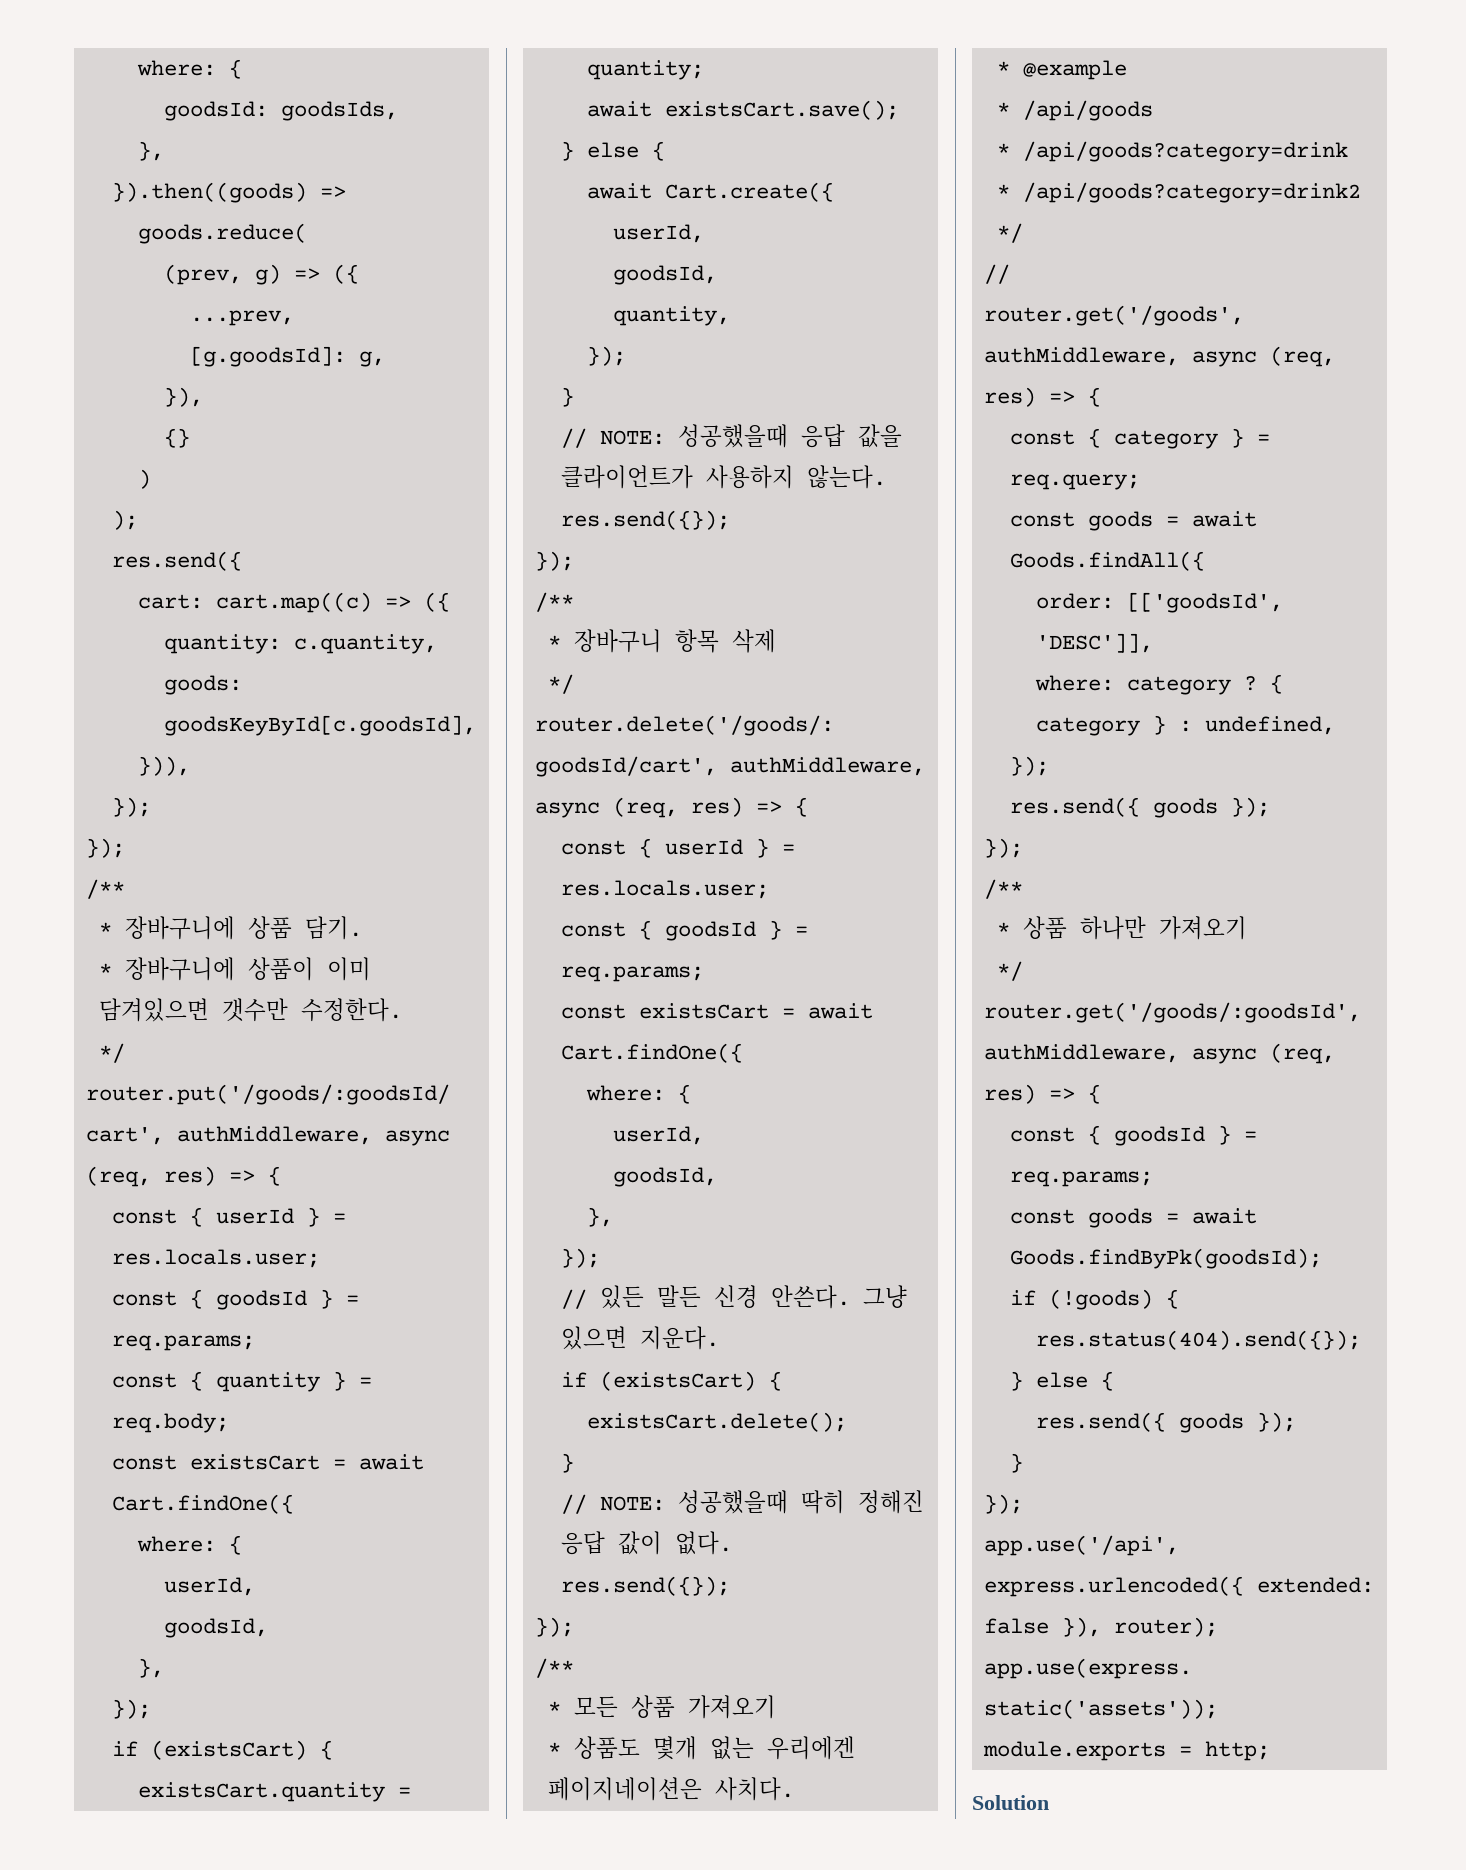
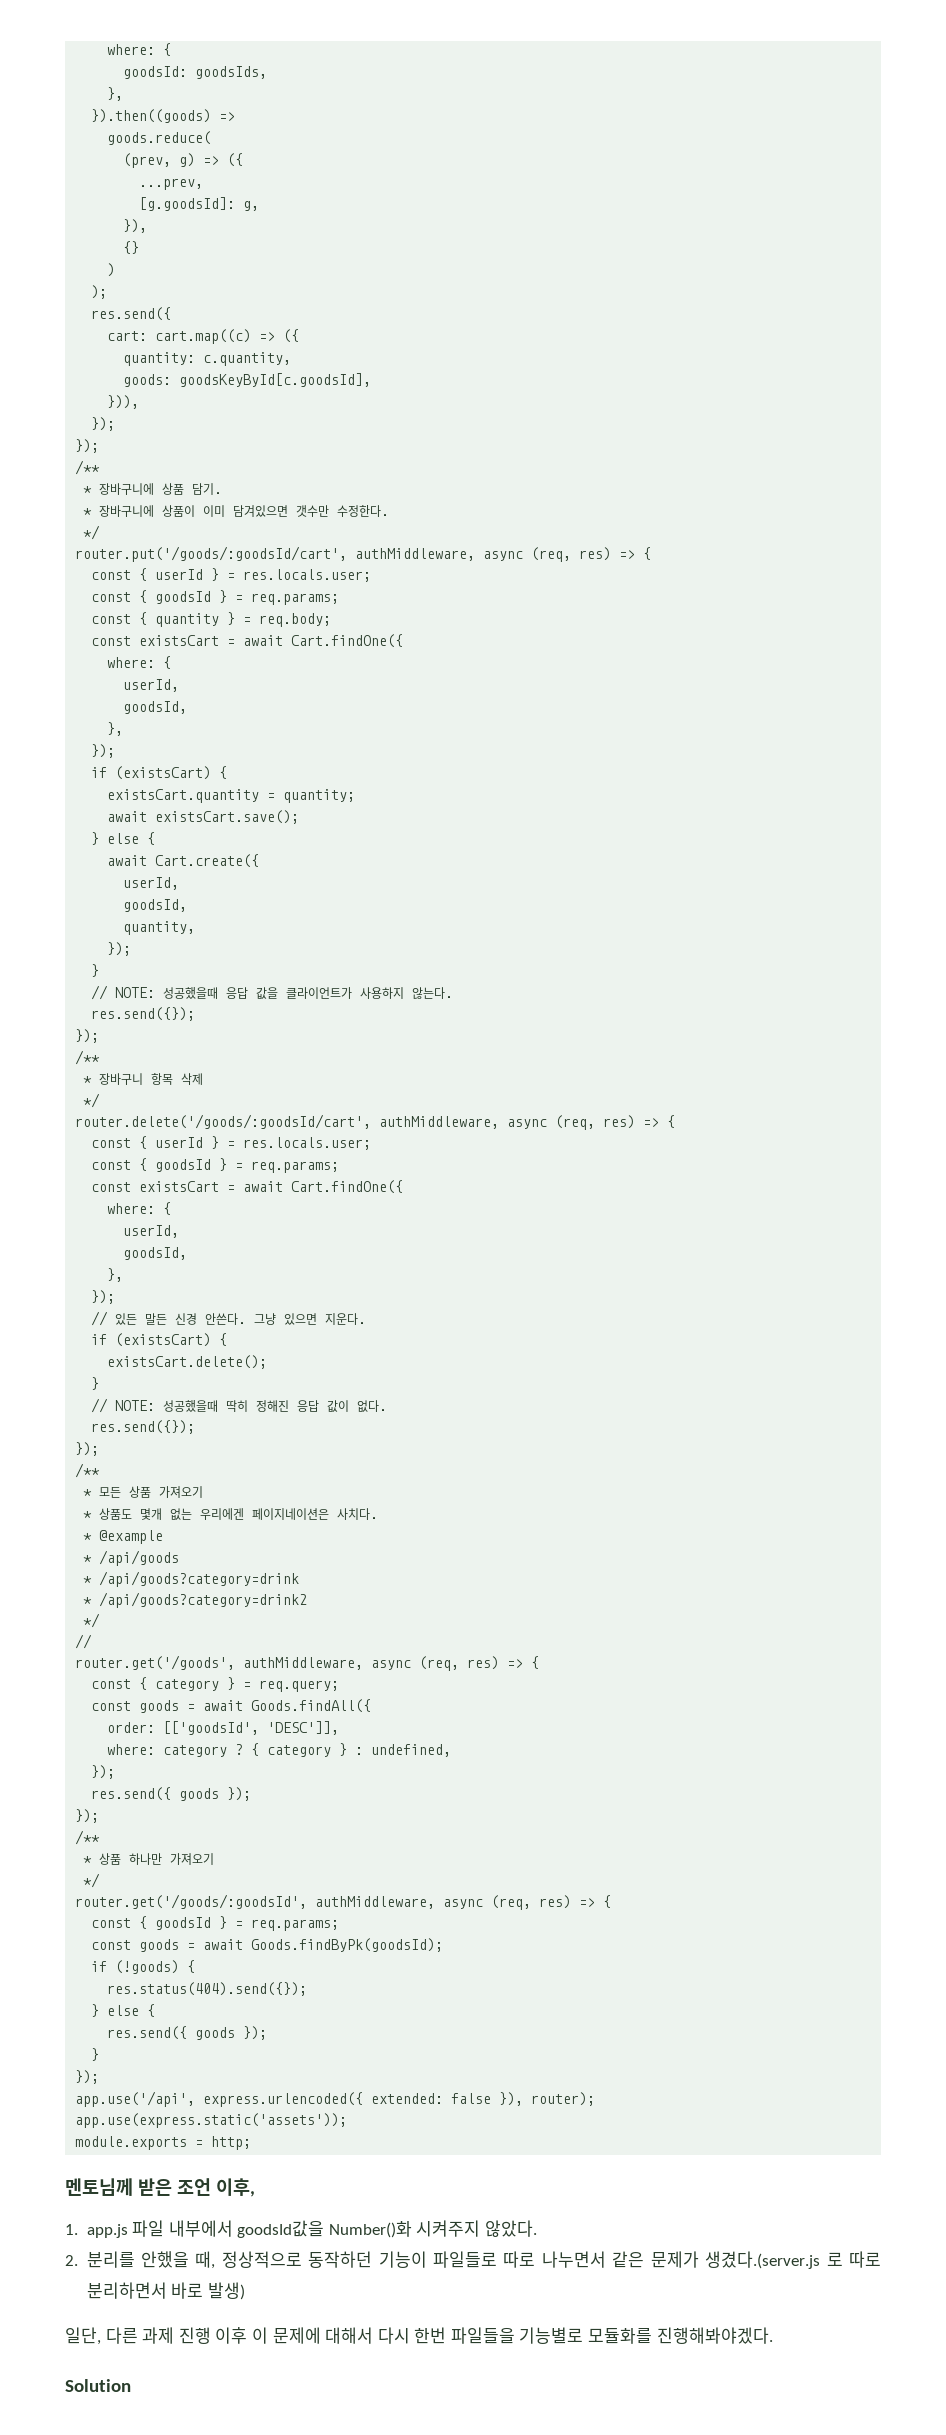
(1270, 1751) none -> [65,2178,255,2197] [65,2220,538,2238] [65,2251,881,2269] [86,2282,245,2300] [65,2327,773,2345] // 멘토님께 받은 조언 이후, // 1. app.js 파일 내부에서 goodsId값을 Number()화 시켜주지 않았다. // 2. 분리를 안했을 때, 정상적으로 동작하던 기능이 파일들로 따로 나누면서 같은 문제가 생겼다.(server.js 로 따로 분리하면서 바로 발생) // 일단, 다른 과제 진행 이후 이 문제에 대해서 다시 한번 파일들을 기능별로 모듈화를 진행해봐야겠다.

